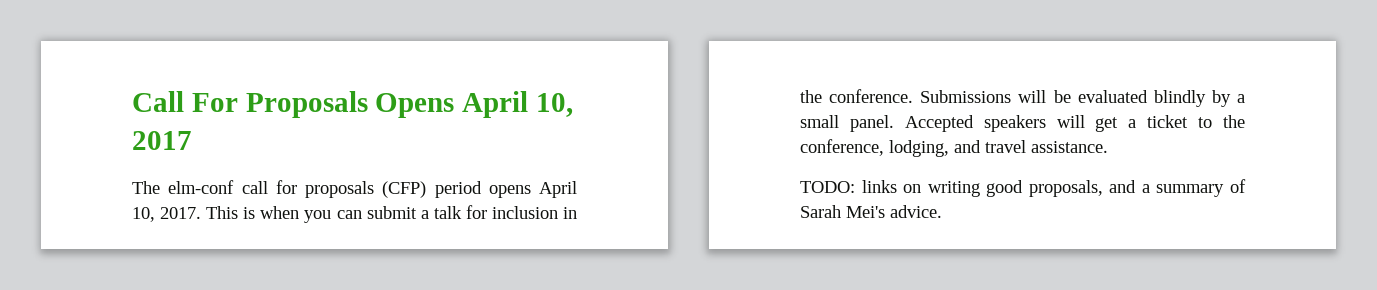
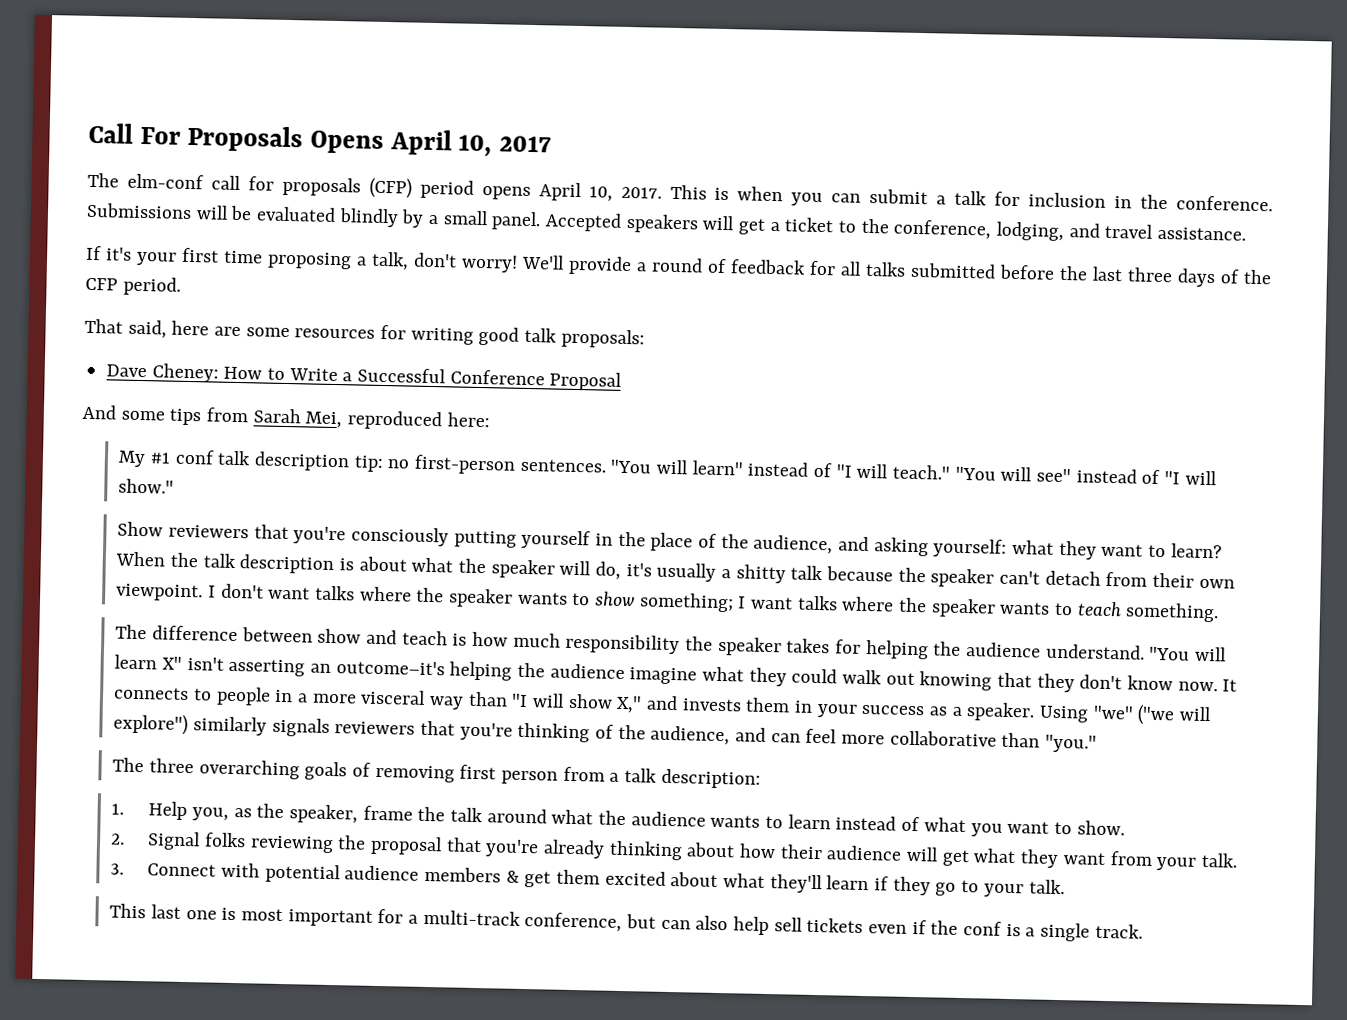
[800,179,1246,197] [800,205,942,218] TODO: links on writing good proposals, and a summary of Sarah Mei's advice. -> [86,245,1272,288] [85,276,181,296] [84,318,645,349] [106,363,623,391] [82,404,490,431] [118,449,1217,486] [118,478,175,494] [117,521,1222,560] [115,551,1235,589] [116,583,1220,623] [115,624,1227,662] [114,654,1238,693] [113,686,1212,726] [113,713,1097,753] [112,757,761,789] [111,801,1125,837] [110,831,1238,871] [110,862,1065,898] [109,903,1143,942] If it's your first time proposing a talk, don't worry! We'll provide a round of feedback for all talks submitted before the last three days of the CFP period. // That said, here are some resources for writing good talk proposals: // Dave Cheney: How to Write a Successful Conference Proposal // And some tips from Sarah Mei, reproduced here: // My #1 conf talk description tip: no first-person sentences. "You will learn" instead of "I will teach." "You will see" instead of "I will show." // Show reviewers that you're consciously putting yourself in the place of the audience, and asking yourself: what they want to learn? When the talk description is about what the speaker will do, it's usually a shitty talk because the speaker can't detach from their own viewpoint. I don't want talks where the speaker wants to show something; I want talks where the speaker wants to teach something. // The difference between show and teach is how much responsibility the speaker takes for helping the audience understand. "You will learn X" isn't asserting an outcome–it's helping the audience imagine what they could walk out knowing that they don't know now. It connects to people in a more visceral way than "I will show X," and invests them in your success as a speaker. Using "we" ("we will explore") similarly signals reviewers that you're thinking of the audience, and can feel more collaborative than "you." // The three overarching goals of removing first person from a talk description: // 1. Help you, as the speaker, frame the talk around what the audience wants to learn instead of what you want to show. // 2. Signal folks reviewing the proposal that you're already thinking about how their audience will get what they want from your talk. // 3. Connect with potential audience members & get them excited about what they'll learn if they go to your talk. // This last one is most important for a multi-track conference, but can also help sell tickets even if the conf is a single track.

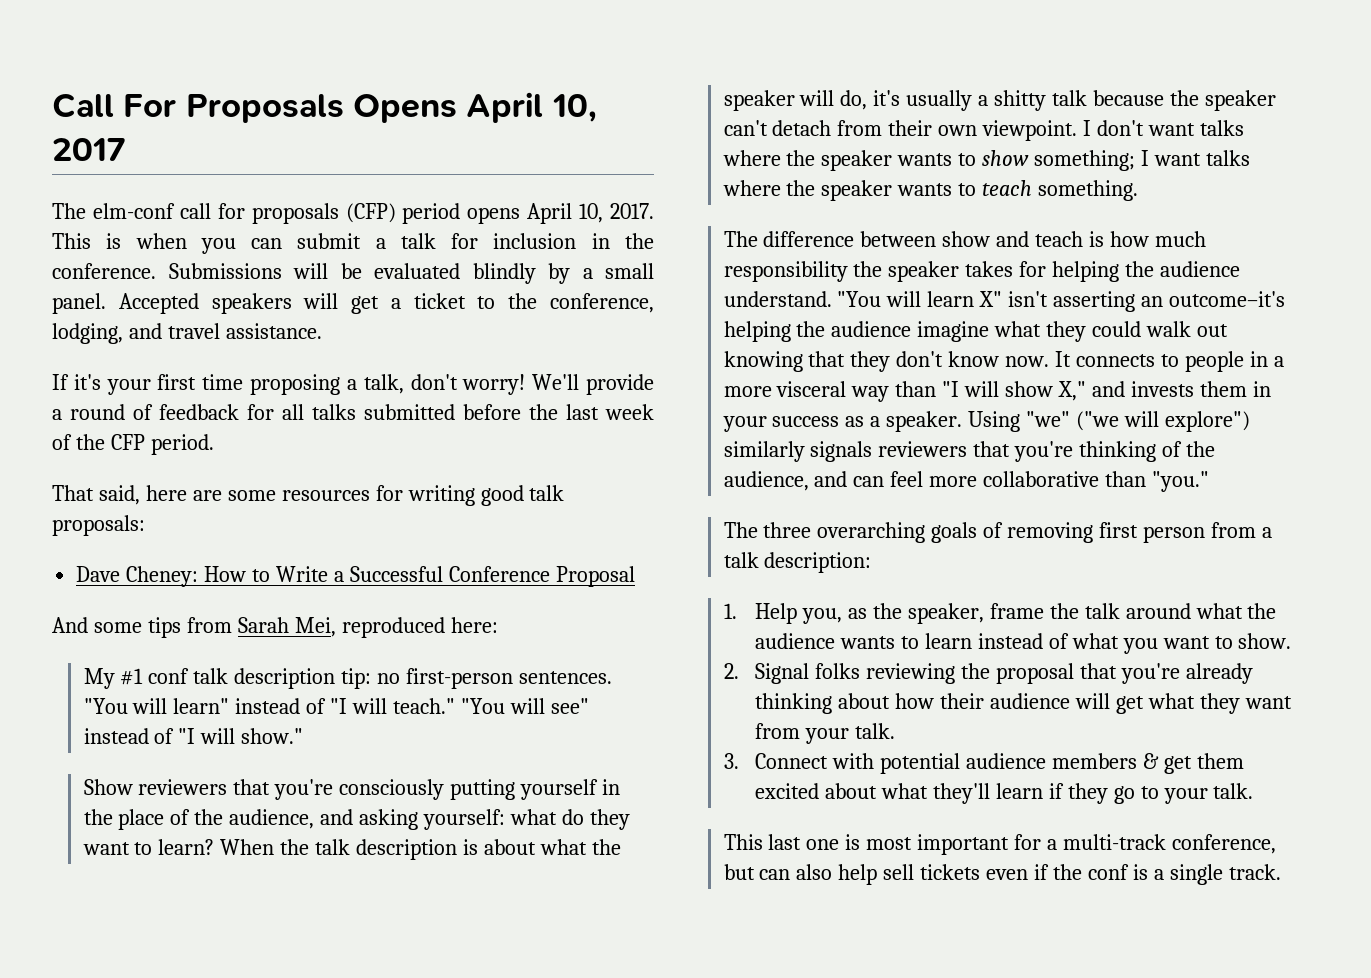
[1127,267,1216,288] three days -> [605,404,654,420] week
(1054, 547) none -> [561,809,584,825] do

